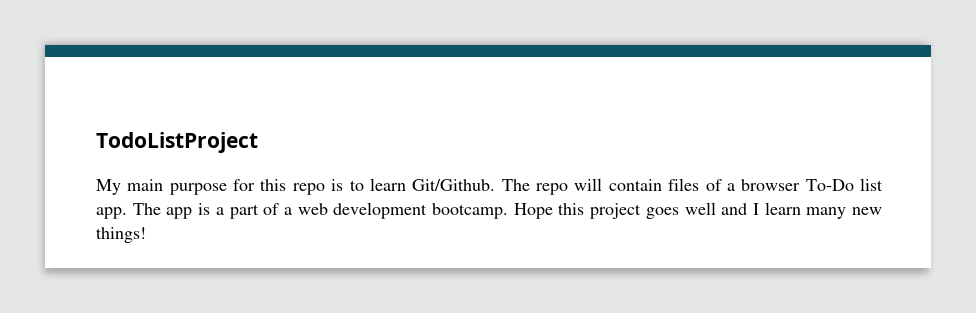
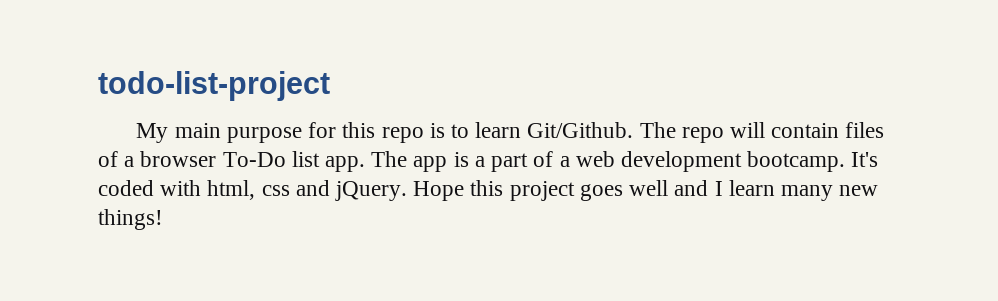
[96,132,258,153] TodoListProject -> [98,71,330,101] todo-list-project
(508, 211) none -> [851,152,879,167] [98,180,408,201] It's coded with html, css and jQuery.

